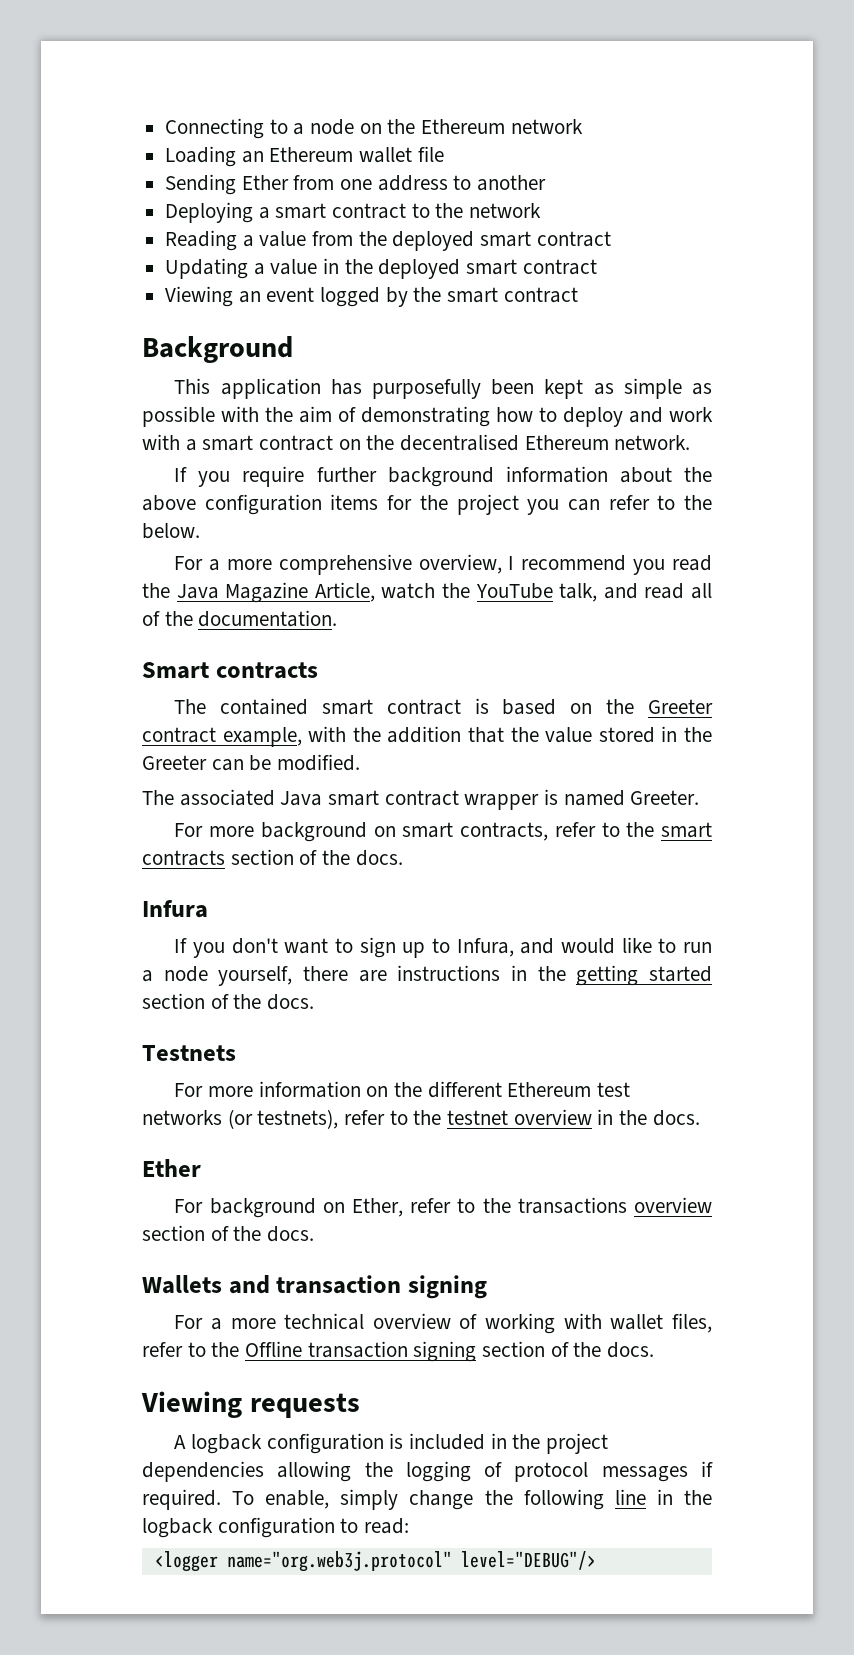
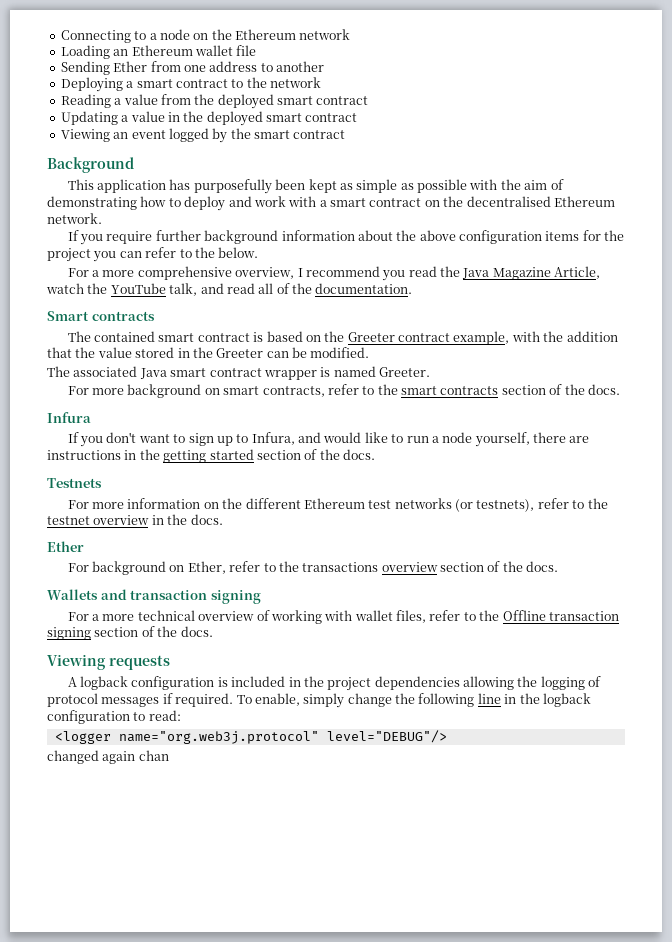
(596, 1560) none -> [47,750,169,764] // changed again chan

